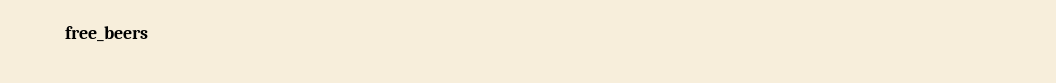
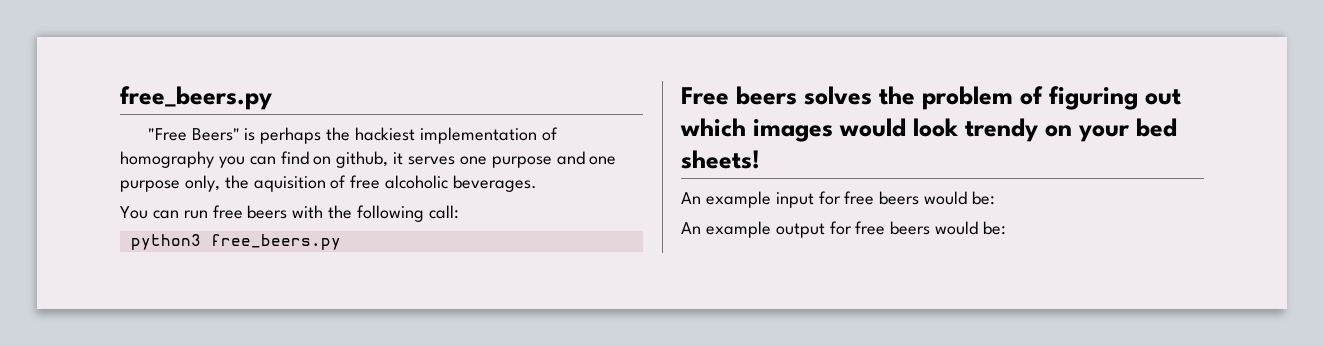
[65,26,148,42] free_beers -> [120,86,272,110] [147,127,558,144] [120,151,617,168] [120,175,538,192] [120,205,459,222] [130,234,341,250] [681,86,1181,110] [680,118,1177,142] [681,150,760,169] [681,191,996,208] [681,221,1007,238] free_beers.py // "Free Beers" is perhaps the hackiest implementation of homography you can find on github, it serves one purpose and one purpose only, the aquisition of free alcoholic beverages. // You can run free beers with the following call: // python3 free_beers.py // Free beers solves the problem of figuring out which images would look trendy on your bed sheets! // An example input for free beers would be: // An example output for free beers would be:

